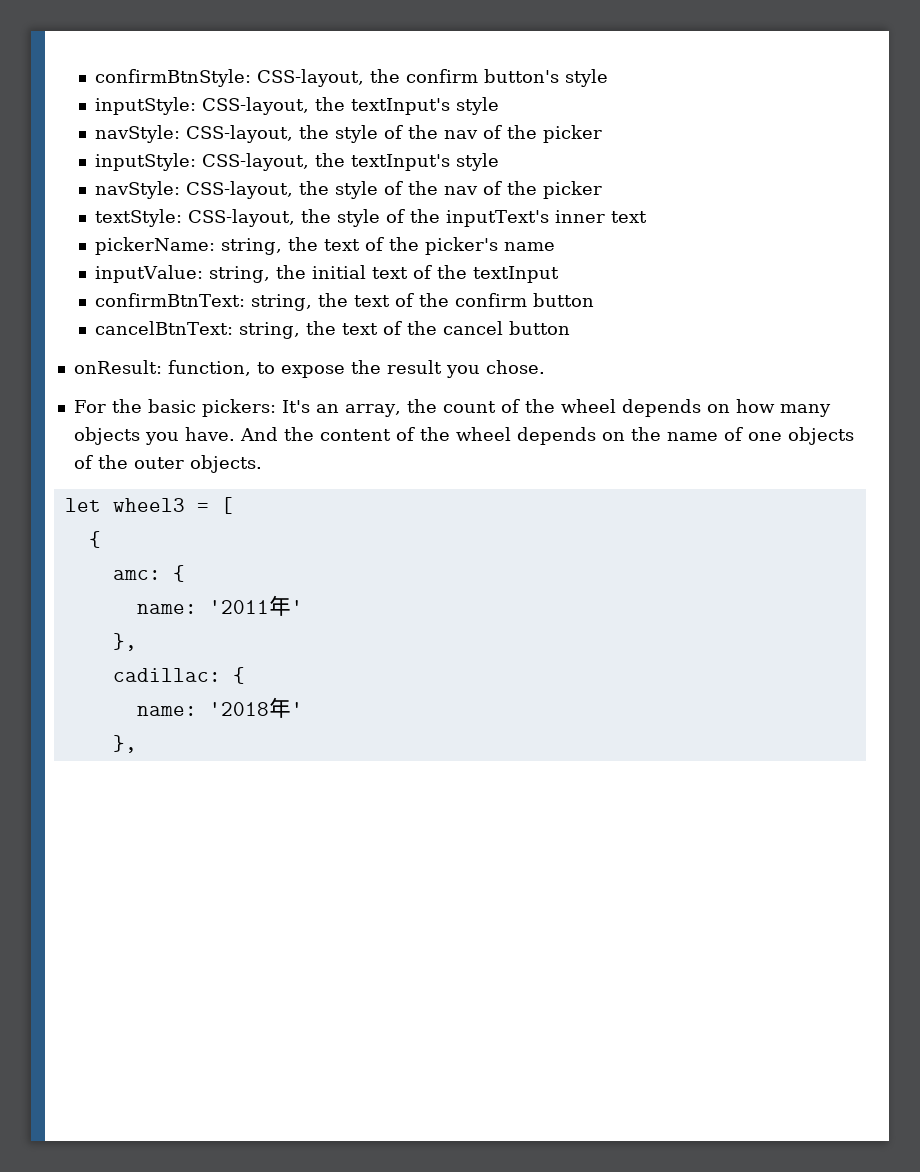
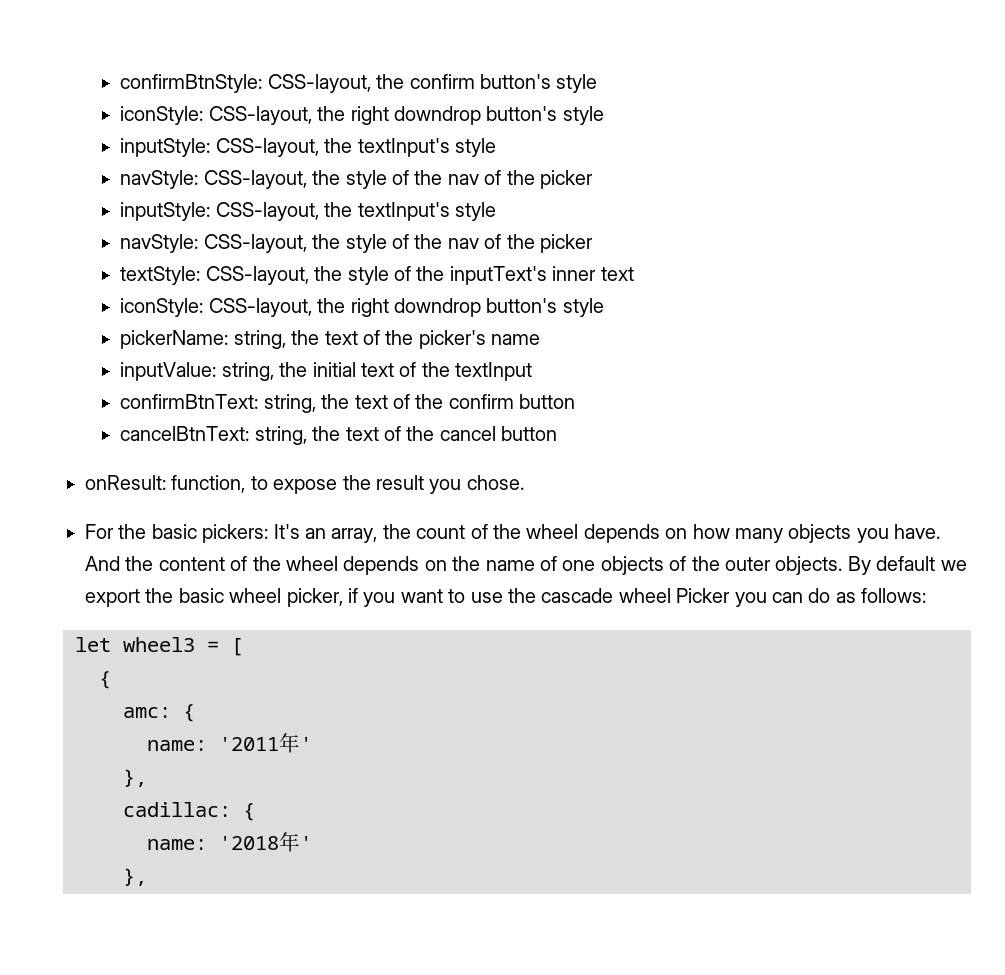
(608, 78) none -> [120,106,604,125] // iconStyle: CSS-layout, the right downdrop button's style
(647, 217) none -> [120,298,604,317] // iconStyle: CSS-layout, the right downdrop button's style
(262, 464) none -> [847,556,967,575] [85,588,927,607] By default we export the basic wheel picker, if you want to use the cascade wheel Picker you can do as follows:

